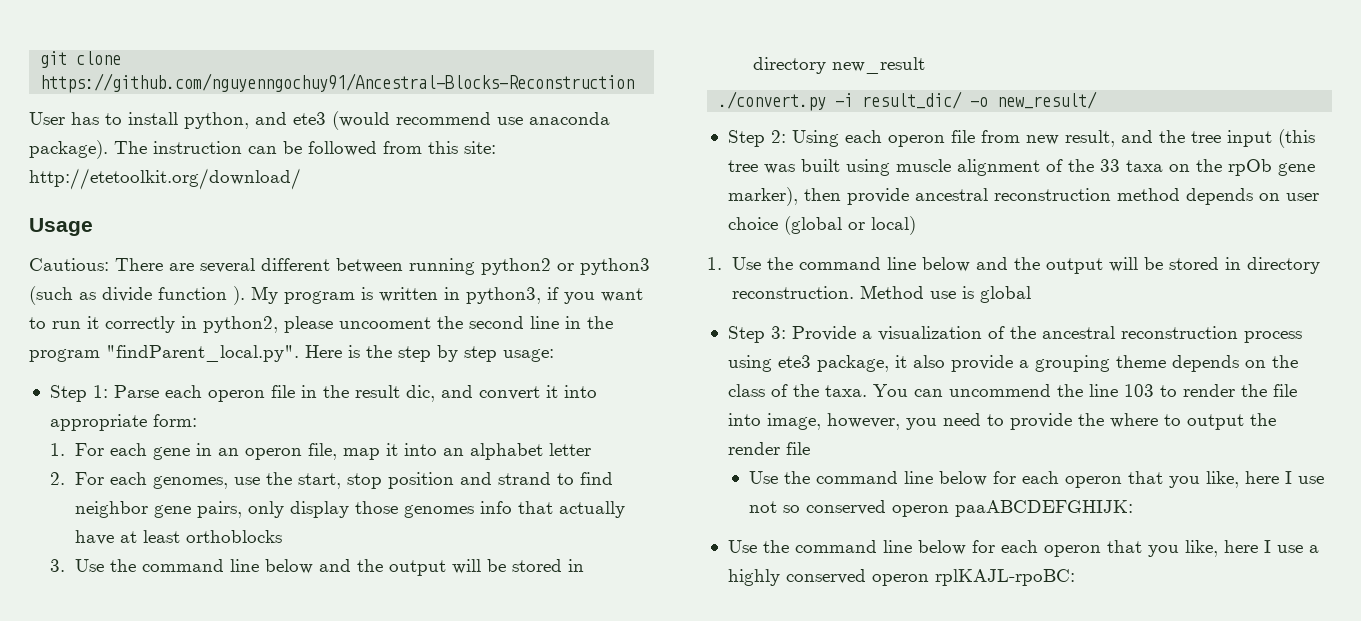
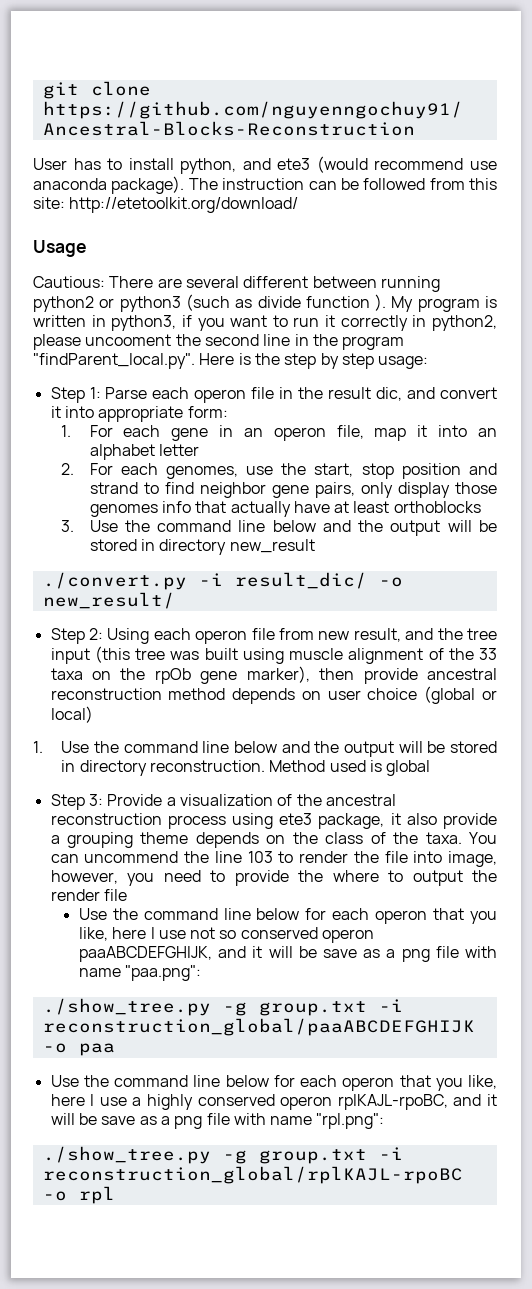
[929,291,956,299] use -> [329,760,366,772] used
[955,500,1134,517] paaABCDEFGHIJK: -> [78,946,497,962] [78,965,202,981] [42,998,403,1016] [42,1018,475,1036] [42,1043,115,1056] paaABCDEFGHIJK, and it will be save as a png file with name "paa.png": // ./show_tree.py -g group.txt -i reconstruction_global/paaABCDEFGHIJK -o paa
[934,569,1075,586] rplKAJL-rpoBC: -> [337,1094,498,1110] [50,1113,385,1129] [42,1146,403,1164] [42,1166,463,1184] [42,1186,115,1204] rplKAJL-rpoBC, and it will be save as a png file with name "rpl.png": // ./show_tree.py -g group.txt -i reconstruction_global/rplKAJL-rpoBC -o rpl

